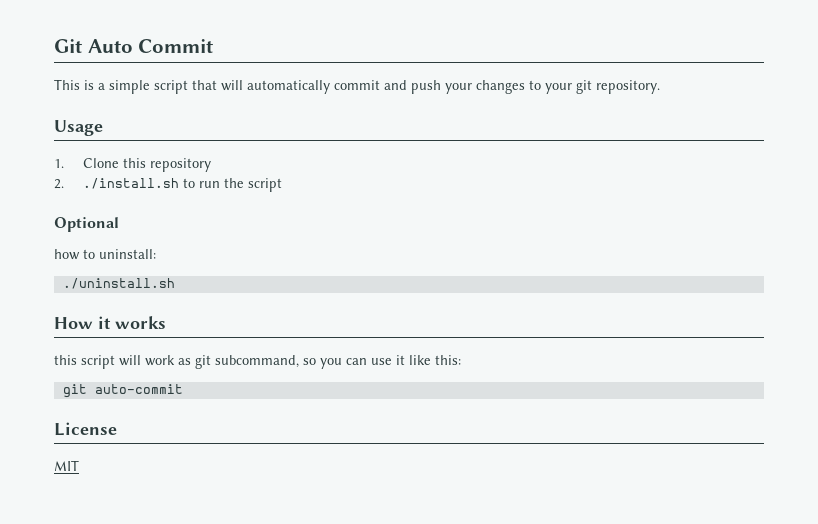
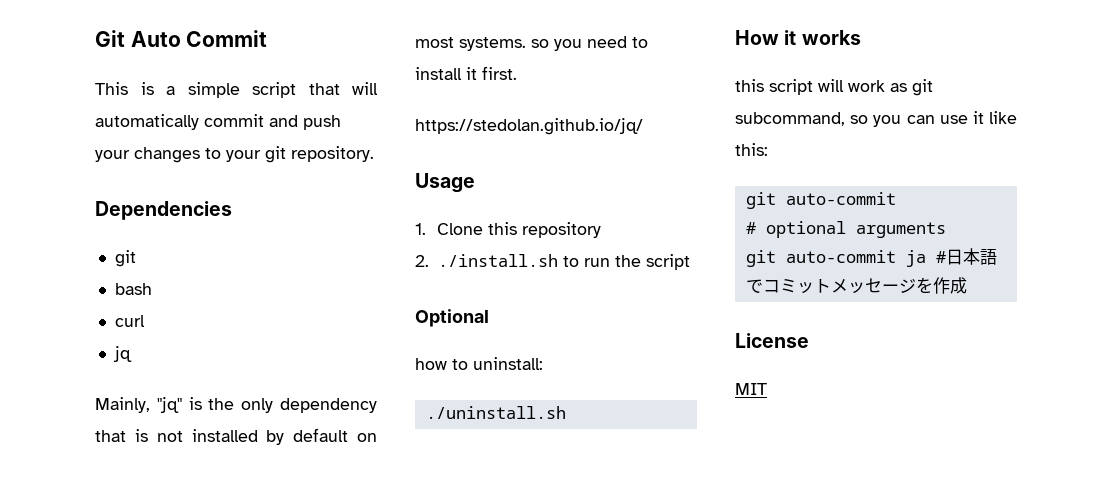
(660, 87) none -> [95,201,232,220] [114,250,136,267] [114,283,152,295] [114,315,145,327] [112,346,132,362] [95,397,377,413] [95,428,377,445] [415,36,648,51] [415,66,517,80] [415,118,643,135] // Dependencies // git // bash // curl // jq // Mainly, "jq" is the only dependency that is not installed by default on most systems. so you need to install it first. // https://stedolan.github.io/jq/
(183, 389) none -> [745,221,946,238] [745,248,997,267] [745,277,967,294] // # optional arguments // git auto-commit ja #日本語でコミットメッセージを作成

